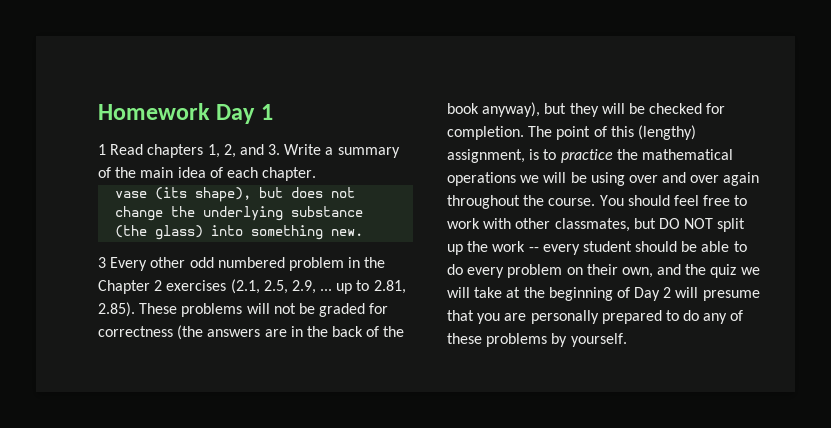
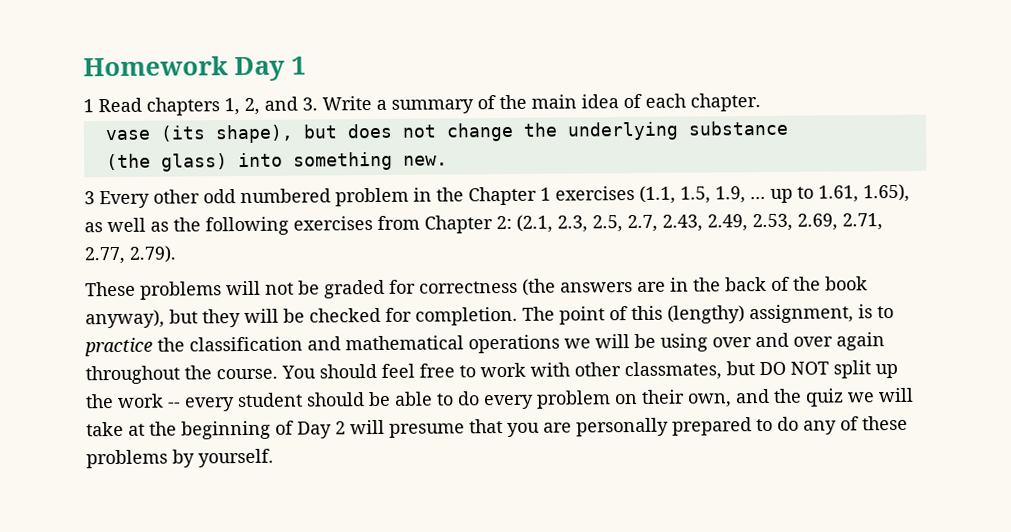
[154,279,406,294] [98,302,135,317] 2 exercises (2.1, 2.5, 2.9, ... up to 2.81, 2.85). -> [540,183,910,204] [84,213,883,236] [84,245,176,265] 1 exercises (1.1, 1.5, 1.9, ... up to 1.61, 1.65), as well as the following exercises from Chapter 2: (2.1, 2.3, 2.5, 2.7, 2.43, 2.49, 2.53, 2.69, 2.71, 2.77, 2.79). //
(638, 154) none -> [189,336,341,352] classification and

